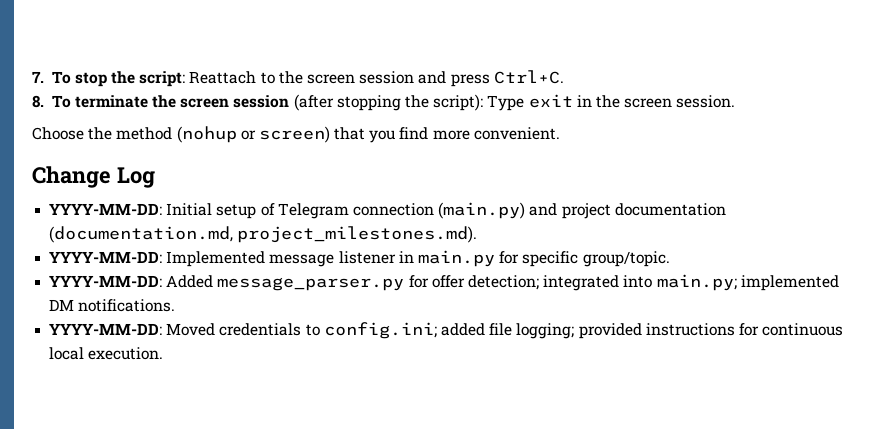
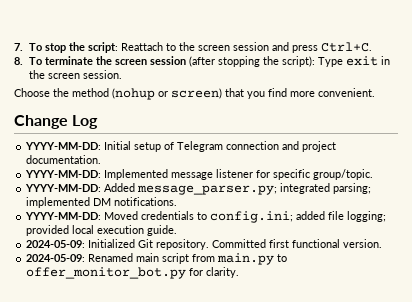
[438,202,526,219] (main.py) -> (280, 145) none
[614,203,726,216] [49,226,478,243] documentation (documentation.md, project_milestones.md). -> [26,155,102,164] documentation.
[398,250,495,267] in main.py -> (254, 173) none
[217,274,737,291] message_parser.py for offer detection; integrated into main.py; -> [137,183,372,195] message_parser.py; integrated parsing;
[645,323,844,336] [49,347,164,360] instructions for continuous local execution. -> [72,225,178,236] [26,239,383,250] [26,253,288,265] [26,267,240,279] local execution guide. // 2024-05-09: Initialized Git repository. Committed first functional version. // 2024-05-09: Renamed main script from main.py to offer_monitor_bot.py for clarity.

